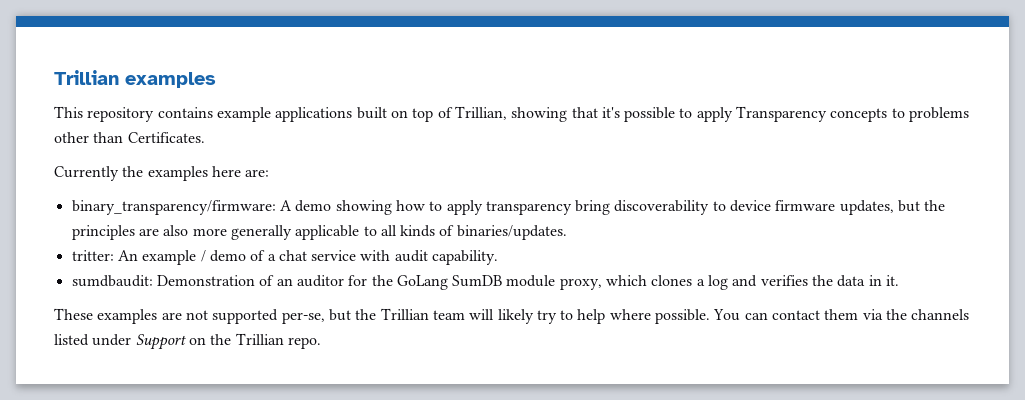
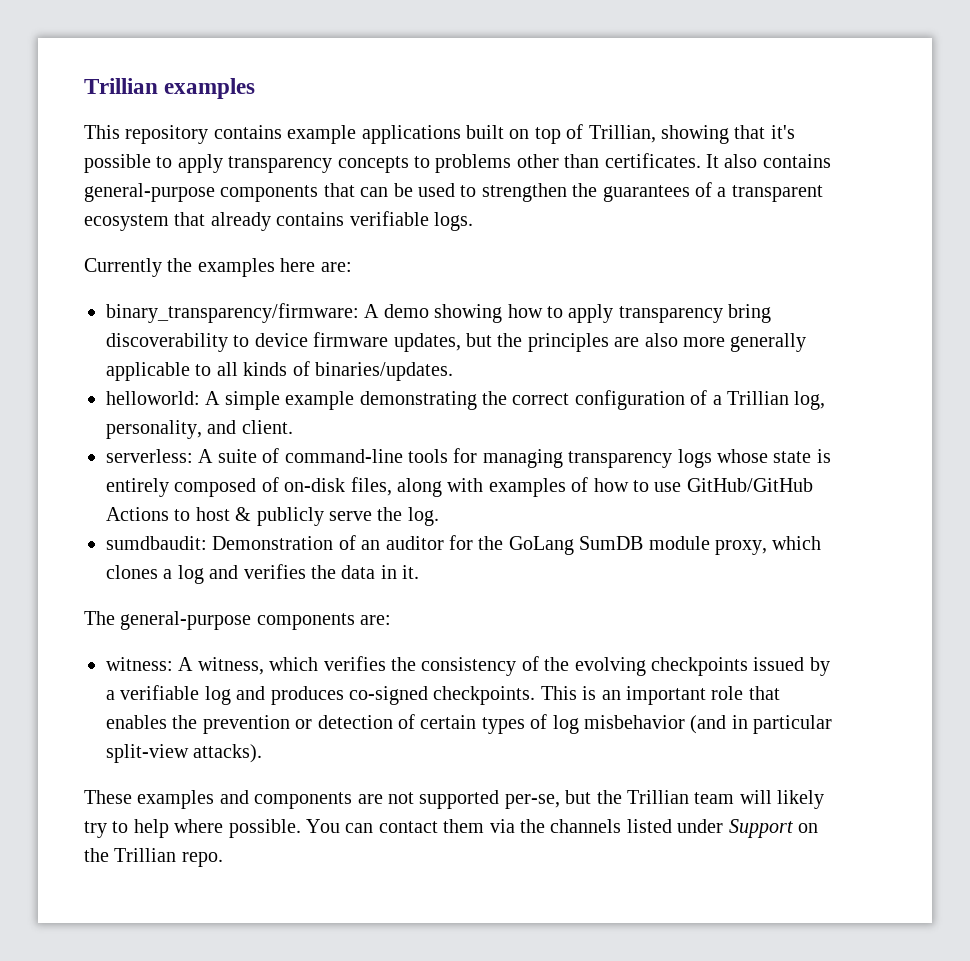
[736,106,828,122] Transparency -> [228,156,333,173] transparency
[127,132,205,143] Certificates. -> [604,153,831,168] [84,182,823,202] [84,211,473,231] certificates. It also contains general-purpose components that can be used to strengthen the guarantees of a transparent ecosystem that already contains verifiable logs.
[71,250,499,265] tritter: An example / demo of a chat service with audit capability. -> [106,390,826,410] [106,420,293,439] [106,448,831,468] [106,477,813,497] [106,507,439,526] helloworld: A simple example demonstrating the correct configuration of a Trillian log, personality, and client. // serverless: A suite of command-line tools for managing transparency logs whose state is entirely composed of on-disk files, along with examples of how to use GitHub/GitHub Actions to host & publicly serve the log.
(900, 280) none -> [84,611,392,630] [106,656,830,676] [106,685,780,705] [106,714,833,734] [106,744,263,763] // The general-purpose components are: // witness: A witness, which verifies the consistency of the evolving checkpoints issued by a verifiable log and produces co-signed checkpoints. This is an important role that enables the prevention or detection of certain types of log misbehavior (and in particular split-view attacks).
(158, 316) none -> [219,790,353,809] and components

